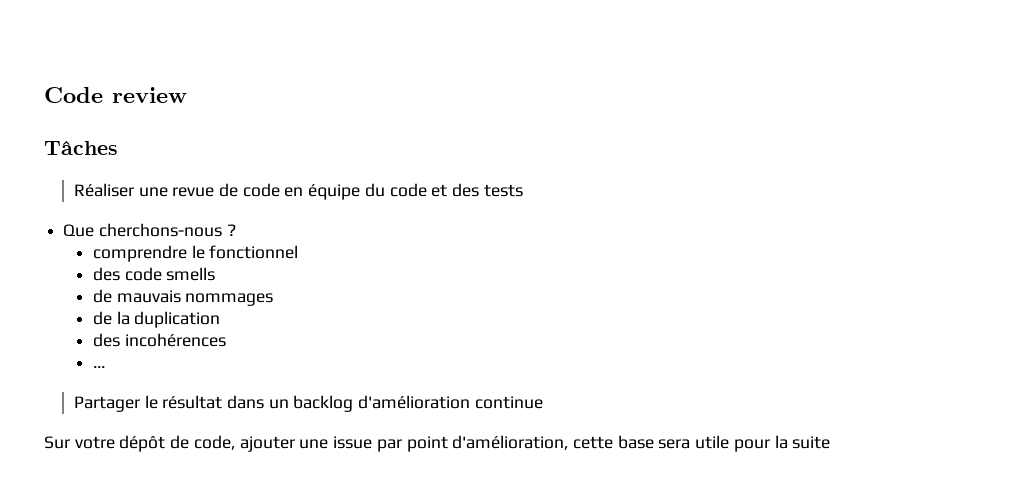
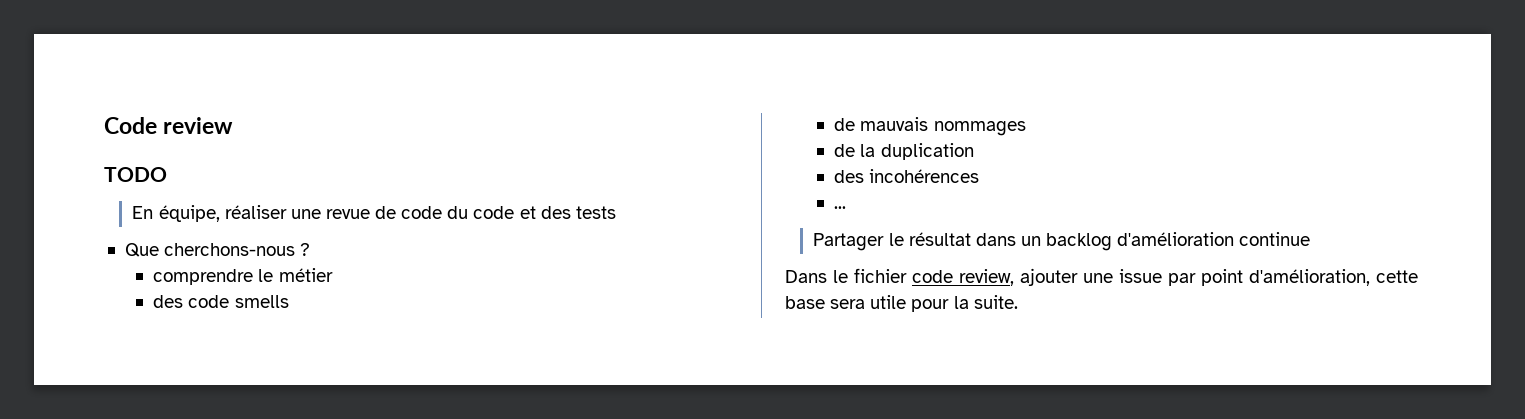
[44,141,118,155] [73,183,134,197] Tâches // Réaliser -> [104,167,167,182] [132,205,287,222] TODO // En équipe, réaliser
[284,184,361,200] en équipe -> (443, 212) none
[209,245,299,259] fonctionnel -> [278,268,333,282] métier
[44,435,235,452] Sur votre dépôt de code, -> [785,268,1014,286] Dans le fichier code review,
[792,436,831,449] suite -> [973,295,1018,309] suite.

